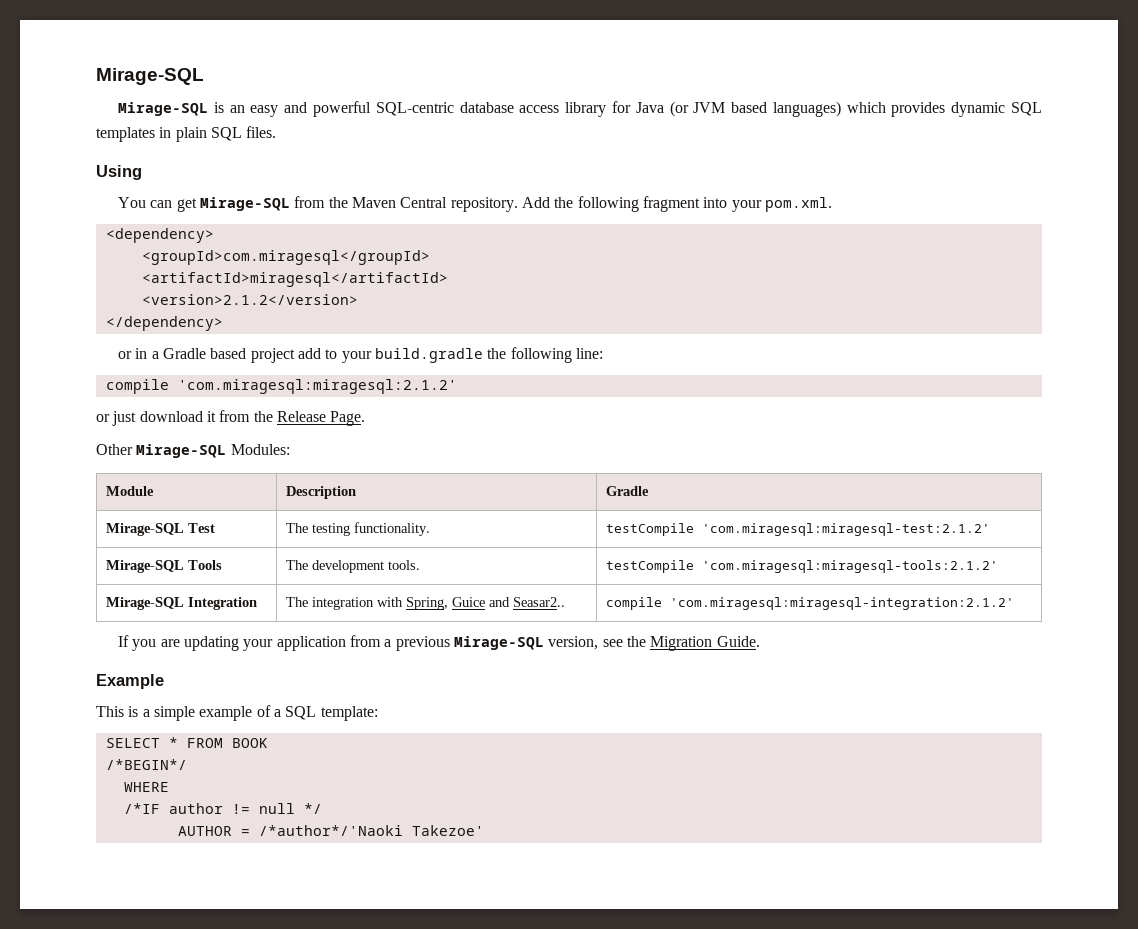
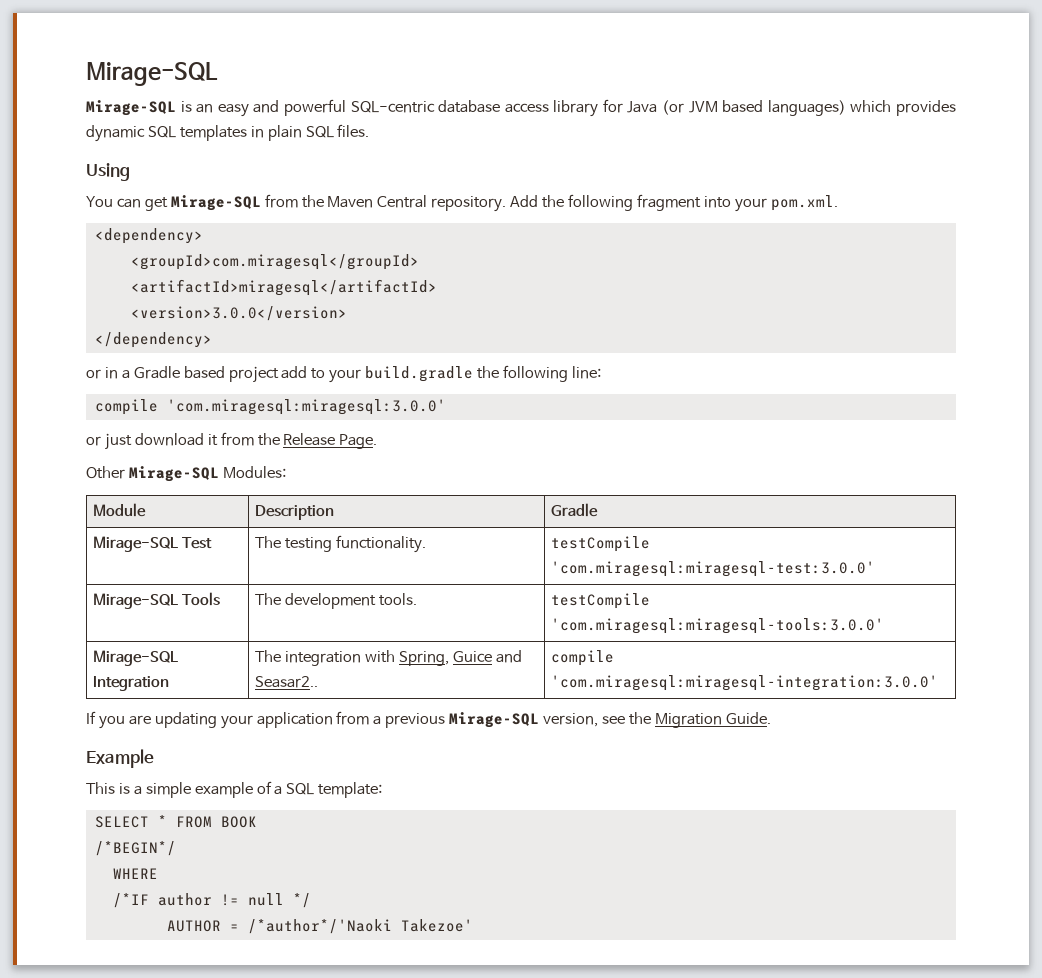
[141,294,358,305] <version>2.1.2</version> -> [130,306,347,321] <version>3.0.0</version>
[177,379,457,394] 'com.miragesql:miragesql:2.1.2' -> [166,399,446,415] 'com.miragesql:miragesql:3.0.0'
[702,523,991,536] 'com.miragesql:miragesql-test:2.1.2' -> [551,561,876,577] 'com.miragesql:miragesql-test:3.0.0'
[702,560,999,573] 'com.miragesql:miragesql-tools:2.1.2' -> [551,618,885,634] 'com.miragesql:miragesql-tools:3.0.0'
[670,597,1015,610] 'com.miragesql:miragesql-integration:2.1.2' -> [551,675,939,691] 'com.miragesql:miragesql-integration:3.0.0'

